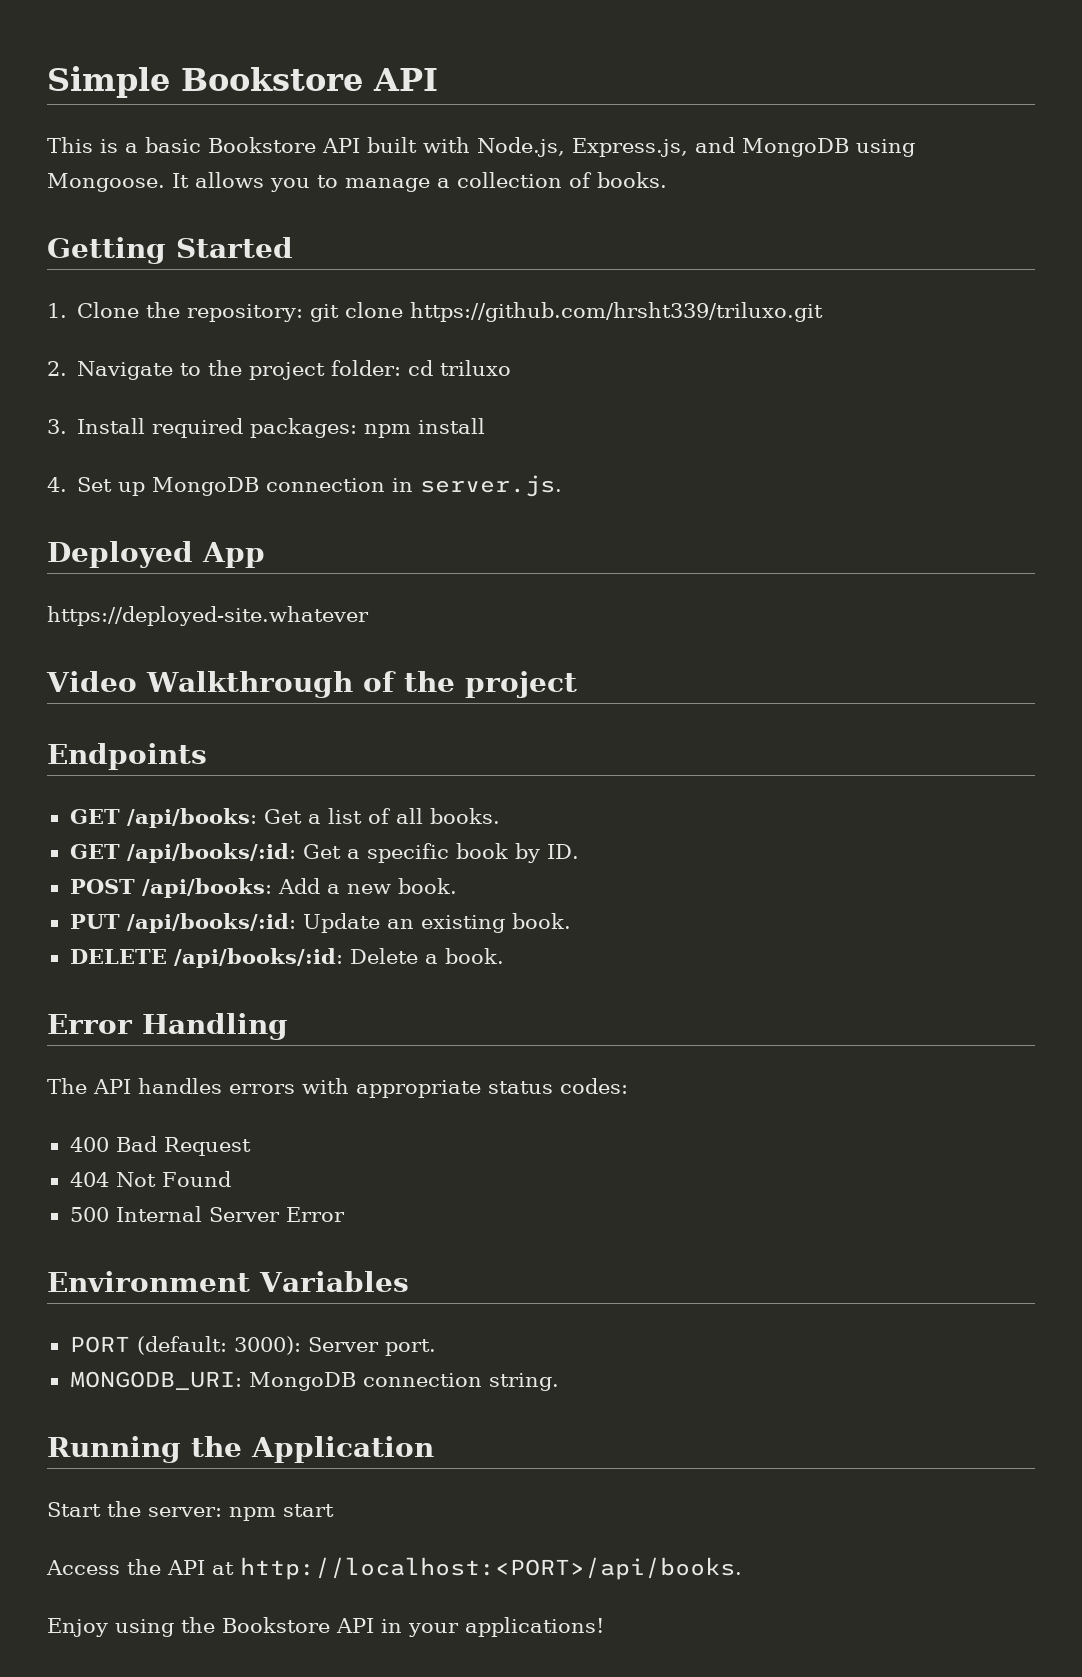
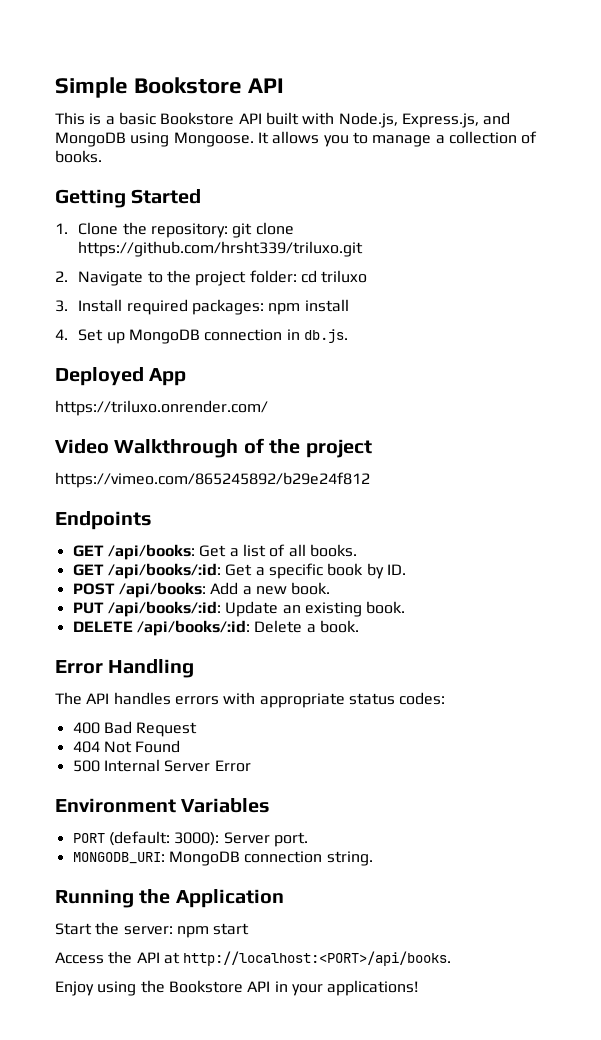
[420,475,563,497] server.js. -> [304,329,349,343] db.js.
[47,606,369,626] https://deployed-site.whatever -> [55,400,268,416] https://triluxo.onrender.com/
(577, 684) none -> [55,472,370,488] // https://vimeo.com/865245892/b29e24f812

